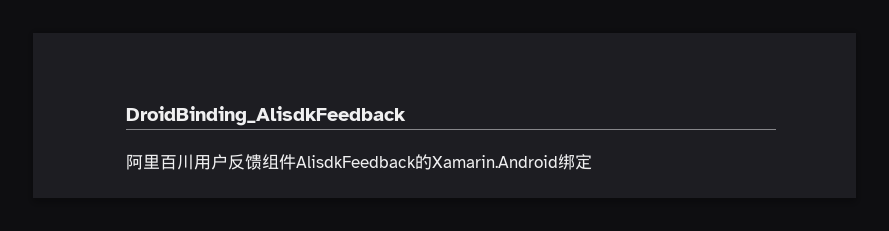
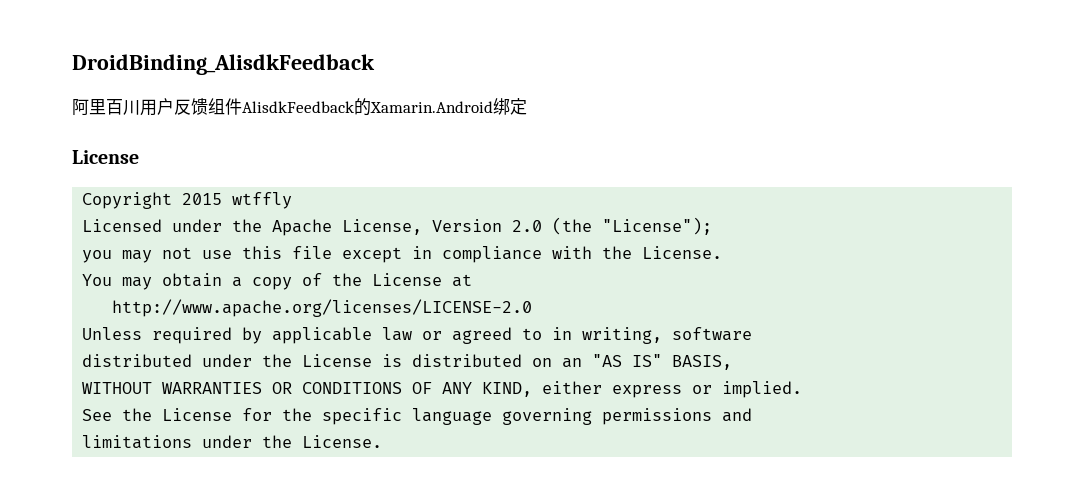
(592, 162) none -> [72,150,139,164] [82,192,293,209] [82,217,713,236] [82,246,723,263] [82,273,473,290] [112,299,533,317] [82,327,753,344] [82,354,733,370] [82,381,803,398] [82,408,753,425] [82,435,383,449] // License // Copyright 2015 wtffly // Licensed under the Apache License, Version 2.0 (the "License"); // you may not use this file except in compliance with the License. // You may obtain a copy of the License at // http://www.apache.org/licenses/LICENSE-2.0 // Unless required by applicable law or agreed to in writing, software // distributed under the License is distributed on an "AS IS" BASIS, // WITHOUT WARRANTIES OR CONDITIONS OF ANY KIND, either express or implied. // See the License for the specific language governing permissions and // limitations under the License.

